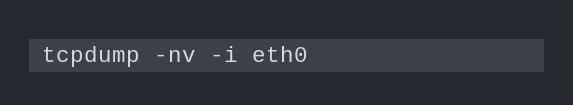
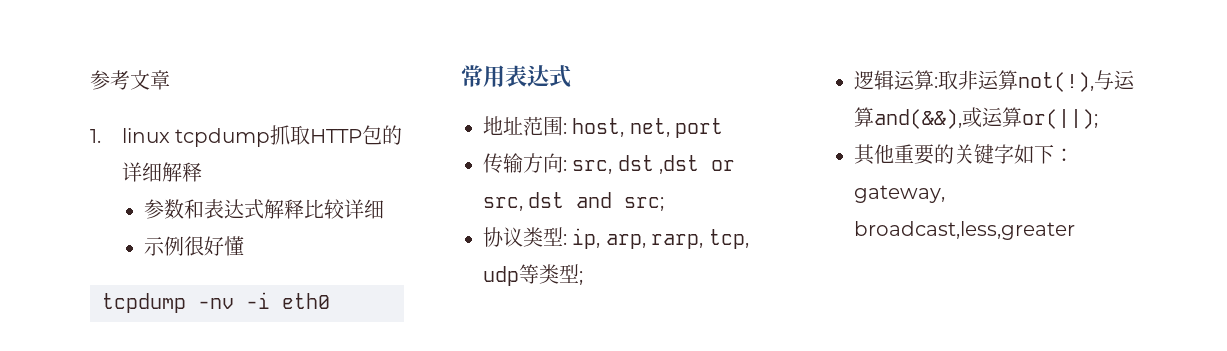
[42,46,309,67] tcpdump -nv -i eth0 -> [90,70,170,90] [90,125,403,147] [121,162,202,182] [143,199,384,219] [143,236,244,256] [102,292,330,313] [461,65,571,88] [483,116,724,138] [483,153,736,174] [483,192,665,211] [483,227,749,249] [483,264,583,286] [854,70,1135,92] [854,107,1098,129] [854,144,1074,165] [854,185,945,203] [854,221,1075,240] 参考文章 // 1. linux tcpdump抓取HTTP包的详细解释 // 参数和表达式解释比较详细 // 示例很好懂 // tcpdump -nv -i eth0 // 常用表达式 // 地址范围: host, net, port // 传输方向: src, dst ,dst or src, dst and src; // 协议类型: ip, arp, rarp, tcp, udp等类型; // 逻辑运算:取非运算not(!),与运算and(&&),或运算or(||); // 其他重要的关键字如下：gateway, broadcast,less,greater

